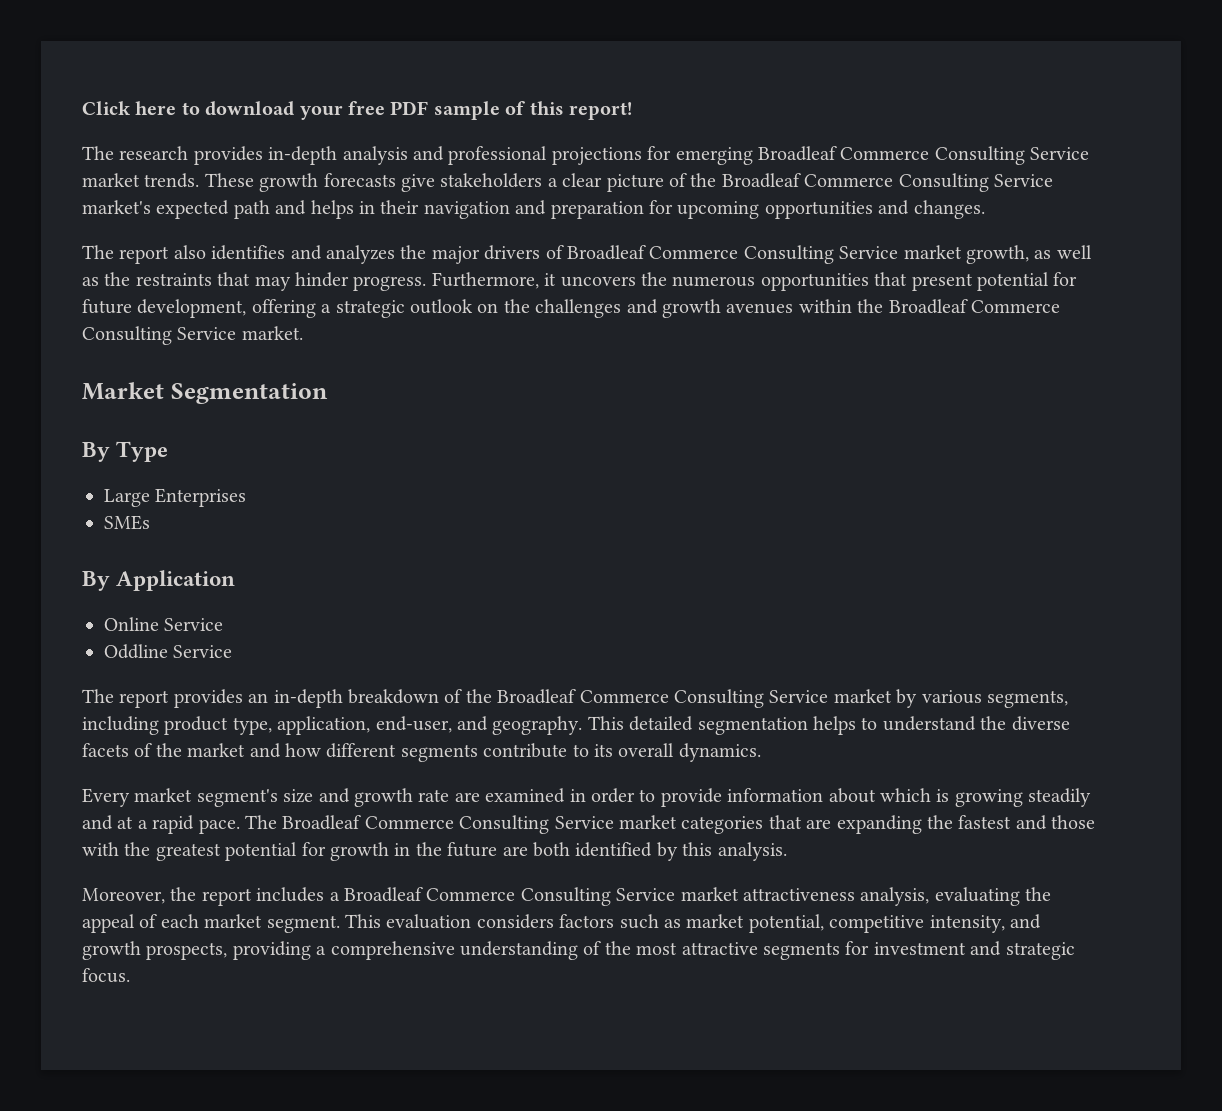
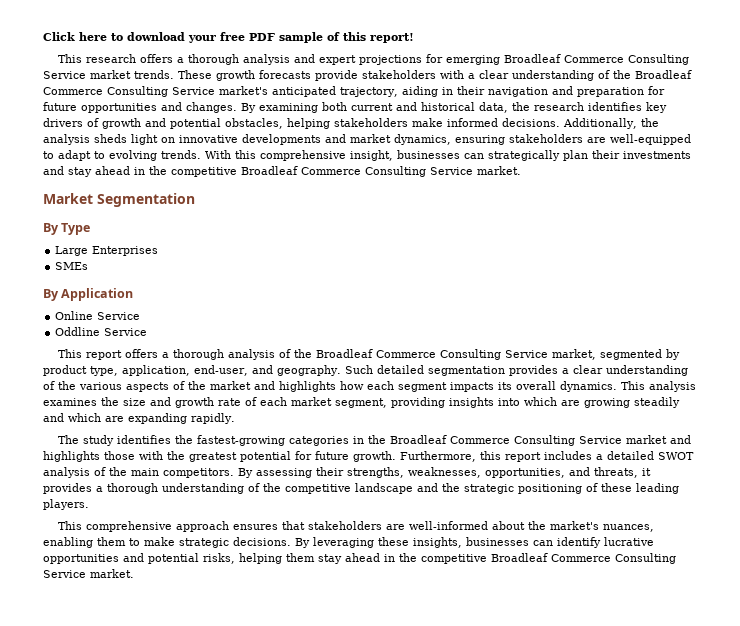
[82,146,338,165] The research provides in-depth -> [57,54,239,65] This research offers a thorough
[448,146,548,165] professional -> [318,55,356,65] expert
[401,173,664,192] give stakeholders a clear picture -> [315,70,594,81] provide stakeholders with a clear understanding
[156,200,354,219] expected path and helps -> [272,86,438,97] anticipated trajectory, aiding
[677,201,760,219] upcoming -> [43,102,77,111] future
[82,245,1092,264] [82,272,1078,291] [82,299,884,318] // The report also identifies and analyzes the major drivers of Broadleaf Commerce Consulting Service market growth, as well as the restraints that may hinder progress. Furthermore, it uncovers the numerous opportunities that present potential for future development, offering a strategic outlook on the challenges and growth avenues within the -> [241,102,667,113] [43,118,659,129] [43,134,691,145] [43,150,691,161] [43,166,237,177] By examining both current and historical data, the research identifies key drivers of growth and potential obstacles, helping stakeholders make informed decisions. Additionally, the analysis sheds light on innovative developments and market dynamics, ensuring stakeholders are well-equipped to adapt to evolving trends. With this comprehensive insight, businesses can strategically plan their investments and stay ahead in the competitive
[82,689,1068,708] [82,716,159,735] The report provides an in-depth breakdown of the Broadleaf Commerce Consulting Service market by various segments, including -> [57,349,680,360] This report offers a thorough analysis of the Broadleaf Commerce Consulting Service market, segmented by
[587,716,624,730] This -> [344,365,373,374] Such
[812,716,1070,735] [82,743,761,762] [82,788,1092,807] [82,815,1047,834] helps to understand the diverse facets of the market and how different segments contribute to its overall dynamics. // Every market segment's size and growth rate are examined in order to provide information about which is growing steadily and at a rapid pace. The Broadleaf Commerce Consulting Service market categories that are expanding the fastest and -> [508,365,688,376] [43,381,696,392] [43,397,680,408] [43,413,235,424] [57,435,691,446] [43,451,100,462] provides a clear understanding of the various aspects of the market and highlights how each segment impacts its overall dynamics. This analysis examines the size and growth rate of each market segment, providing insights into which are growing steadily and which are expanding rapidly. // The study identifies the fastest-growing categories in the Broadleaf Commerce Consulting Service market and highlights
[330,842,787,861] [82,887,1052,906] [82,914,1041,933] [82,941,1075,960] [82,968,130,983] growth in the future are both identified by this analysis. // Moreover, the report includes a Broadleaf Commerce Consulting Service market attractiveness analysis, evaluating the appeal of each market segment. This evaluation considers factors such as market potential, competitive intensity, and growth prospects, providing a comprehensive understanding of the most attractive segments for investment and strategic focus. -> [315,451,694,462] [43,467,651,478] [43,483,679,494] [43,499,89,510] [57,521,654,532] [43,537,654,548] [43,553,676,564] [43,569,134,578] future growth. Furthermore, this report includes a detailed SWOT analysis of the main competitors. By assessing their strengths, weaknesses, opportunities, and threats, it provides a thorough understanding of the competitive landscape and the strategic positioning of these leading players. // This comprehensive approach ensures that stakeholders are well-informed about the market's nuances, enabling them to make strategic decisions. By leveraging these insights, businesses can identify lucrative opportunities and potential risks, helping them stay ahead in the competitive Broadleaf Commerce Consulting Service market.

